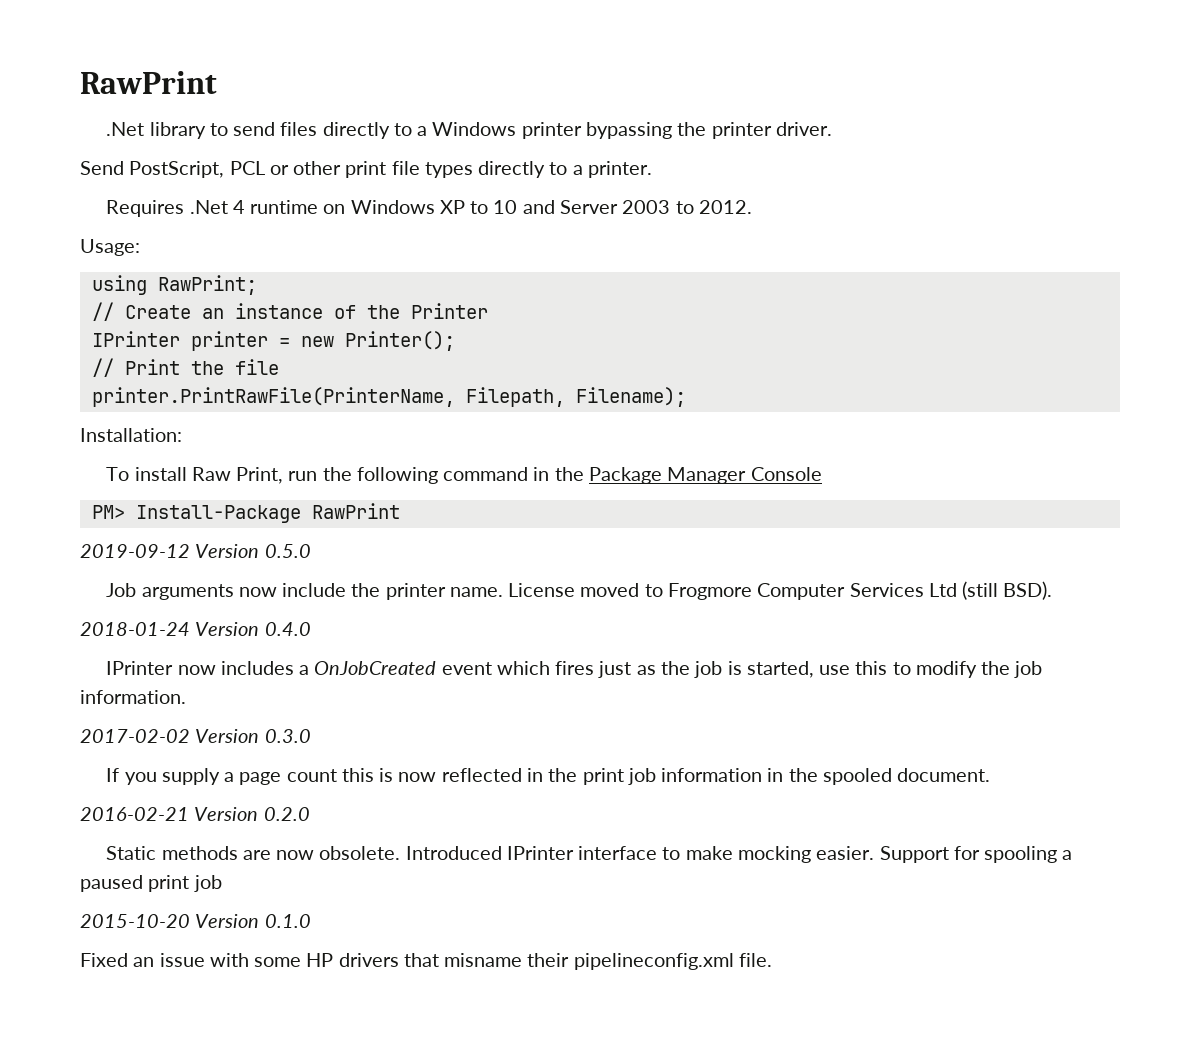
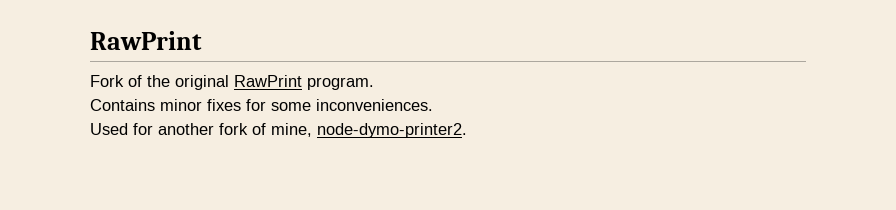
[80,71,217,94] [106,122,832,139] [80,161,652,178] [106,200,752,217] [80,239,140,256] [91,275,257,295] [91,302,488,321] [91,331,455,351] [91,358,279,377] [91,387,686,407] [80,428,182,442] [106,467,822,484] [91,503,400,523] [80,544,311,558] [106,581,1053,600] [80,622,311,636] [106,661,1043,678] [80,690,186,704] [80,729,311,743] [106,768,991,785] [80,807,310,821] [106,846,1073,863] [80,875,222,892] [80,914,311,928] [80,953,772,970] RawPrint // .Net library to send files directly to a Windows printer bypassing the printer driver. // Send PostScript, PCL or other print file types directly to a printer. // Requires .Net 4 runtime on Windows XP to 10 and Server 2003 to 2012. // Usage: // using RawPrint; // // Create an instance of the Printer // IPrinter printer = new Printer(); // // Print the file // printer.PrintRawFile(PrinterName, Filepath, Filename); // Installation: // To install Raw Print, run the following command in the Package Manager Console // PM> Install-Package RawPrint // 2019-09-12 Version 0.5.0 // Job arguments now include the printer name. License moved to Frogmore Computer Services Ltd (still BSD). // 2018-01-24 Version 0.4.0 // IPrinter now includes a OnJobCreated event which fires just as the job is started, use this to modify the job information. // 2017-02-02 Version 0.3.0 // If you supply a page count this is now reflected in the print job information in the spooled document. // 2016-02-21 Version 0.2.0 // Static methods are now obsolete. Introduced IPrinter interface to make mocking easier. Support for spooling a paused print job // 2015-10-20 Version 0.1.0 // Fixed an issue with some HP drivers that misname their pipelineconfig.xml file. -> [90,31,202,50] [90,75,374,90] [90,99,433,111] [90,123,467,138] RawPrint // Fork of the original RawPrint program. // Contains minor fixes for some inconveniences. // Used for another fork of mine, node-dymo-printer2.

